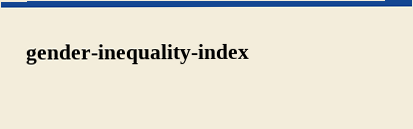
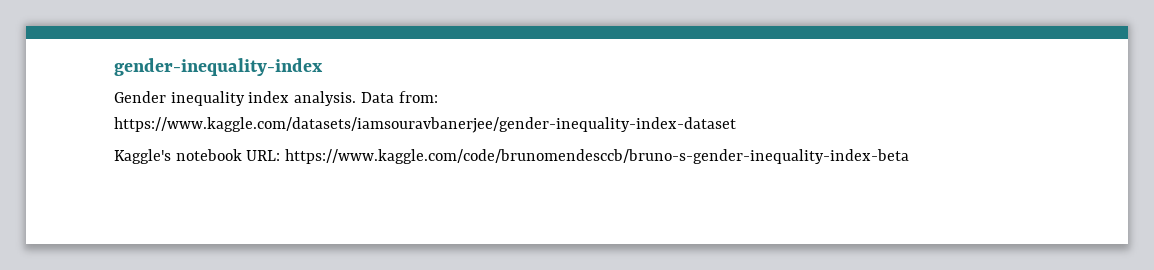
(249, 54) none -> [114,91,438,106] [114,117,736,133] [114,149,910,164] // Gender inequality index analysis. Data from: https://www.kaggle.com/datasets/iamsouravbanerjee/gender-inequality-index-dataset // Kaggle's notebook URL: https://www.kaggle.com/code/brunomendesccb/bruno-s-gender-inequality-index-beta

